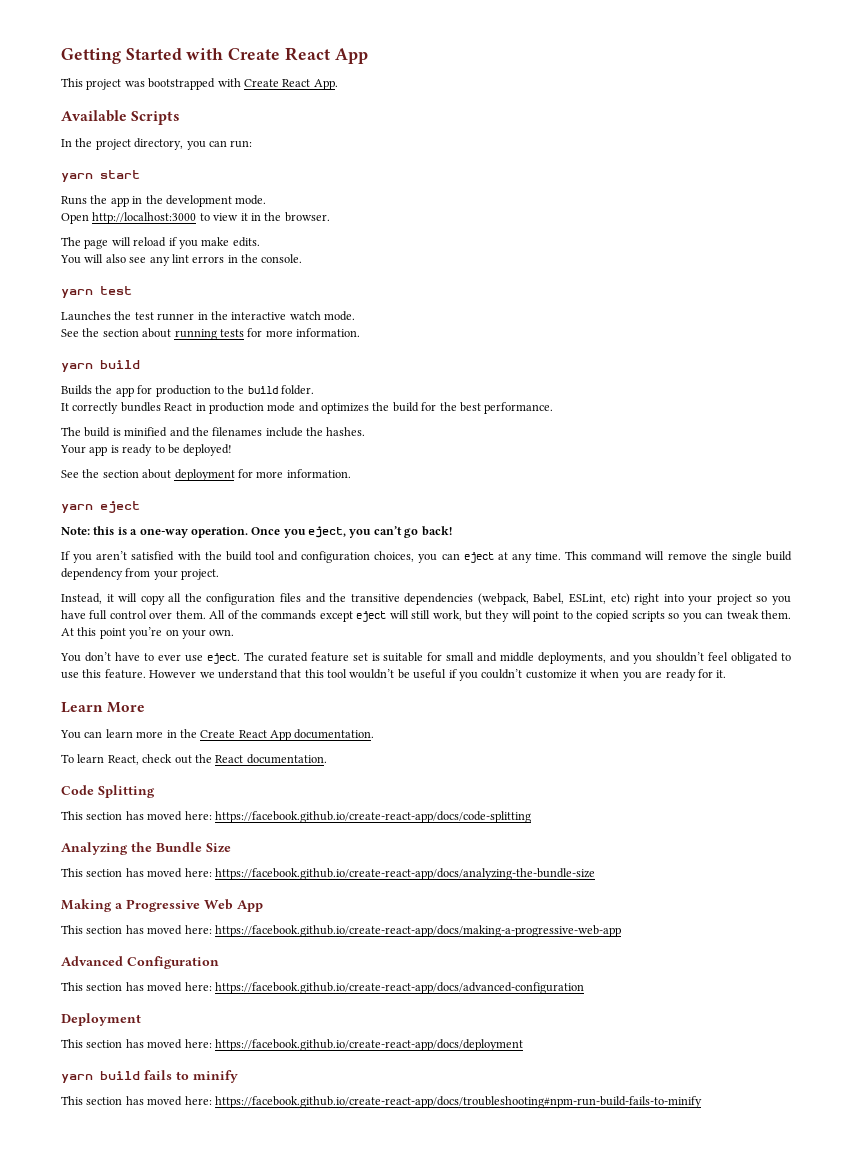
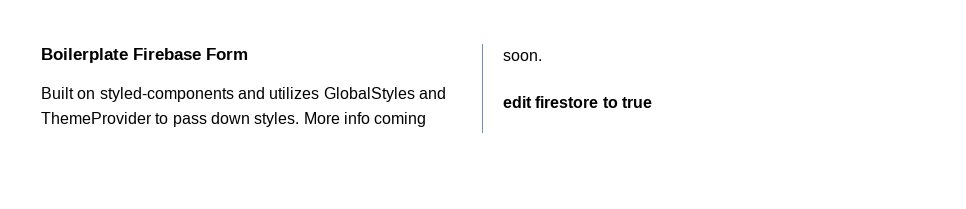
[61,47,368,64] [61,78,338,90] [61,110,181,125] [61,138,253,150] [61,170,140,182] [61,195,267,207] [61,212,330,224] [61,237,260,249] [60,254,303,266] [61,286,132,298] [61,311,355,321] [61,328,360,340] [61,360,140,372] [61,385,314,397] [61,402,554,414] [61,427,366,437] [60,444,233,456] [61,469,351,481] [61,501,140,513] [61,526,452,538] [61,551,793,563] [61,568,220,580] [61,593,791,605] [61,610,791,622] [61,627,235,639] [60,652,791,664] [61,669,727,681] [61,702,146,713] [60,729,375,741] [61,754,327,765] [61,785,155,798] [61,811,531,823] [61,842,231,855] [61,868,595,880] [61,899,263,912] [61,925,621,937] [61,956,219,969] [61,982,584,994] [61,1013,141,1026] [61,1039,523,1051] [61,1070,238,1083] [61,1096,702,1108] Getting Started with Create React App // This project was bootstrapped with Create React App. // Available Scripts // In the project directory, you can run: // yarn start // Runs the app in the development mode. // Open http://localhost:3000 to view it in the browser. // The page will reload if you make edits. // You will also see any lint errors in the console. // yarn test // Launches the test runner in the interactive watch mode. // See the section about running tests for more information. // yarn build // Builds the app for production to the build folder. // It correctly bundles React in production mode and optimizes the build for the best performance. // The build is minified and the filenames include the hashes. // Your app is ready to be deployed! // See the section about deployment for more information. // yarn eject // Note: this is a one-way operation. Once you eject, you can’t go back! // If you aren’t satisfied with the build tool and configuration choices, you can eject at any time. This command will remove the single build dependency from your project. // Instead, it will copy all the configuration files and the transitive dependencies (webpack, Babel, ESLint, etc) right into your project so you have full control over them. All of the commands except eject will still work, but they will point to the copied scripts so you can tweak them. At this point you’re on your own. // You don’t have to ever use eject. The curated feature set is suitable for small and middle deployments, and you shouldn’t feel obligated to use this feature. However we understand that this tool wouldn’t be useful if you couldn’t customize it when you are ready for it. // Learn More // You can learn more in the Create React App documentation. // To learn React, check out the React documentation. // Code Splitting // This section has moved here: https://facebook.github.io/create-react-app/docs/code-splitting // Analyzing the Bundle Size // This section has moved here: https://facebook.github.io/create-react-app/docs/analyzing-the-bundle-size // Making a Progressive Web App // This section has moved here: https://facebook.github.io/create-react-app/docs/making-a-progressive-web-app // Advanced Configuration // This section has moved here: https://facebook.github.io/create-react-app/docs/advanced-configuration // Deployment // This section has moved here: https://facebook.github.io/create-react-app/docs/deployment // yarn build fails to minify // This section has moved here: https://facebook.github.io/create-react-app/docs/troubleshooting#npm-run-build-fails-to-minify -> [41,48,248,63] [41,87,446,102] [41,112,427,127] [503,52,542,61] [503,96,652,108] Boilerplate Firebase Form // Built on styled-components and utilizes GlobalStyles and ThemeProvider to pass down styles. More info coming soon. // edit firestore to true

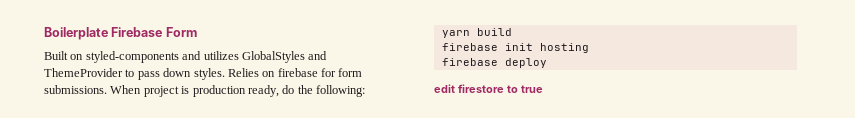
[303,112,427,127] [503,52,542,61] More info coming soon. -> [227,68,363,77] [44,85,365,97] [441,28,512,38] [441,43,589,53] [441,58,547,68] Relies on firebase for form submissions. When project is production ready, do the following: // yarn build // firebase init hosting // firebase deploy

